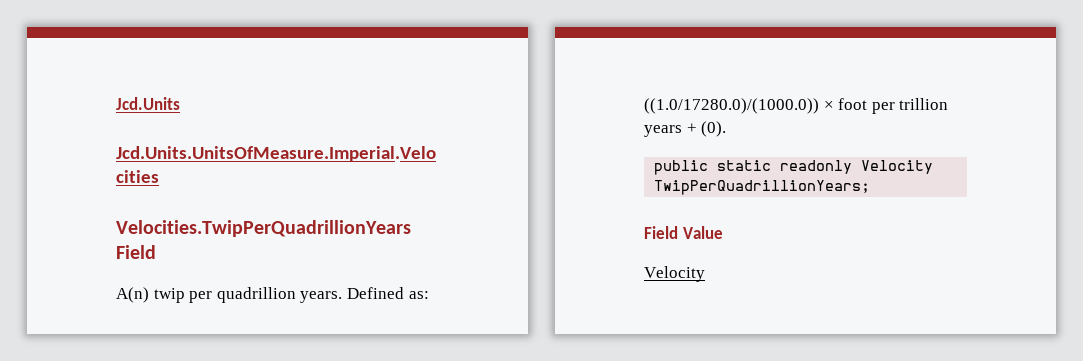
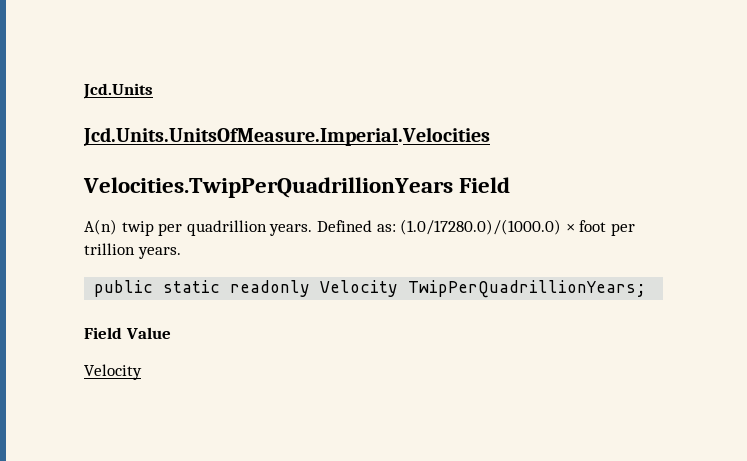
[644,98,819,114] ((1.0/17280.0)/(1000.0)) -> [400,219,562,235] (1.0/17280.0)/(1000.0)
[644,121,727,137] years + (0). -> [137,247,181,259] years.

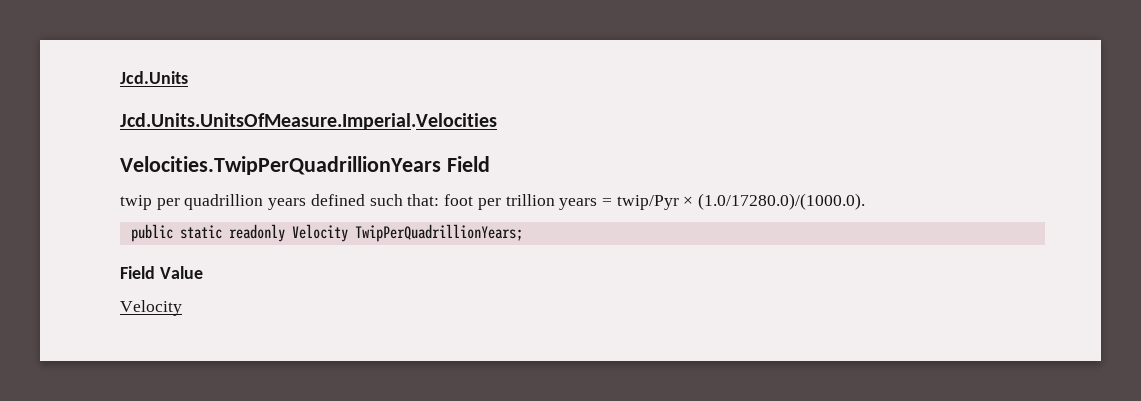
[84,219,117,235] A(n) -> (490, 164) none
[269,219,635,236] [84,243,181,259] years. Defined as: (1.0/17280.0)/(1000.0) × foot per trillion years. -> [268,193,866,210] years defined such that: foot per trillion years = twip/Pyr × (1.0/17280.0)/(1000.0).

